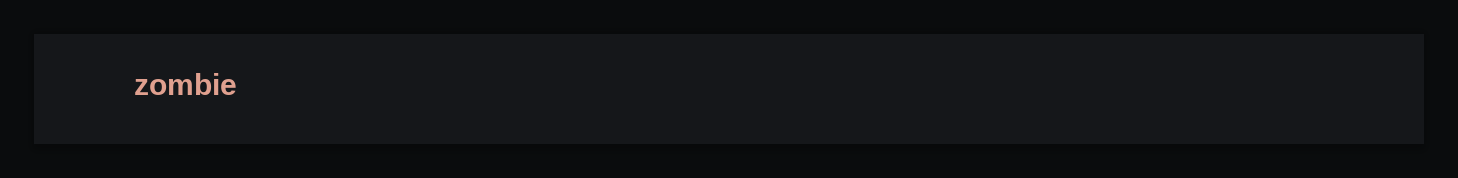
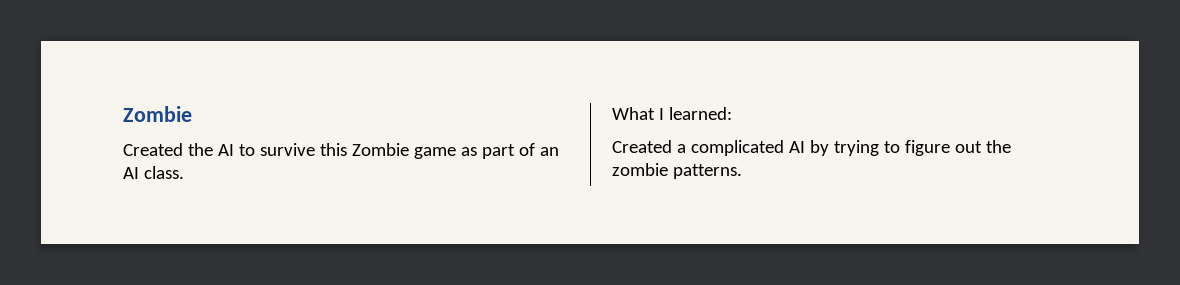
[134,73,237,95] zombie -> [123,106,192,122] [123,143,559,159] [123,166,184,179] [612,107,732,120] [612,140,1011,156] [612,163,742,179] Zombie // Created the AI to survive this Zombie game as part of an AI class. // What I learned: // Created a complicated AI by trying to figure out the zombie patterns.

